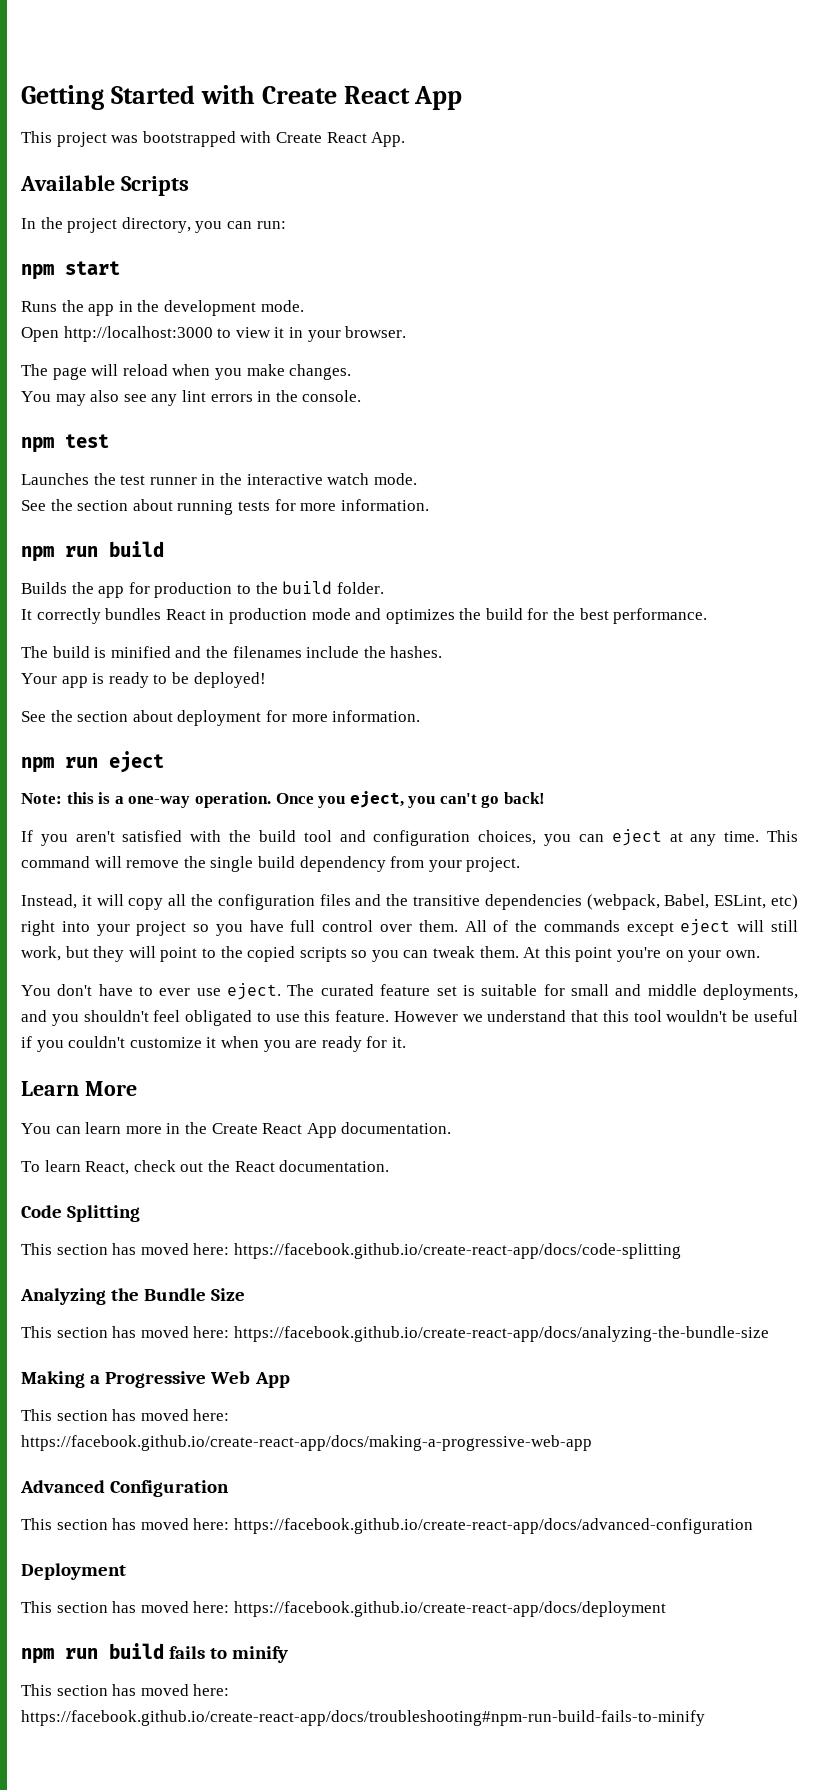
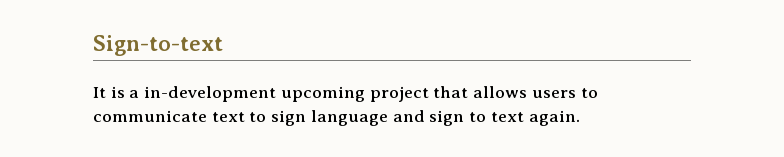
[21,85,463,110] [21,131,406,147] [20,175,189,196] [21,217,286,233] [21,261,120,280] [21,300,304,316] [21,326,407,342] [21,364,352,380] [21,390,362,406] [21,434,109,453] [21,473,417,485] [21,499,429,515] [21,541,164,562] [21,581,384,598] [21,608,708,624] [21,646,443,658] [21,672,266,688] [21,710,421,726] [21,751,164,773] [21,791,546,808] [21,829,799,846] [21,856,521,872] [21,894,798,910] [21,919,799,936] [21,946,760,962] [21,983,799,1000] [21,1010,798,1026] [21,1036,406,1052] [21,1081,137,1096] [21,1122,452,1138] [21,1160,390,1175] [21,1205,141,1222] [21,1243,681,1259] [20,1288,246,1305] [21,1326,769,1342] [21,1371,290,1388] [21,1409,230,1421] [21,1435,592,1451] [20,1480,230,1497] [21,1518,753,1534] [21,1563,126,1580] [21,1601,666,1617] [21,1643,289,1664] [21,1684,230,1696] [21,1710,705,1726] Getting Started with Create React App // This project was bootstrapped with Create React App. // Available Scripts // In the project directory, you can run: // npm start // Runs the app in the development mode. // Open http://localhost:3000 to view it in your browser. // The page will reload when you make changes. // You may also see any lint errors in the console. // npm test // Launches the test runner in the interactive watch mode. // See the section about running tests for more information. // npm run build // Builds the app for production to the build folder. // It correctly bundles React in production mode and optimizes the build for the best performance. // The build is minified and the filenames include the hashes. // Your app is ready to be deployed! // See the section about deployment for more information. // npm run eject // Note: this is a one-way operation. Once you eject, you can't go back! // If you aren't satisfied with the build tool and configuration choices, you can eject at any time. This command will remove the single build dependency from your project. // Instead, it will copy all the configuration files and the transitive dependencies (webpack, Babel, ESLint, etc) right into your project so you have full control over them. All of the commands except eject will still work, but they will point to the copied scripts so you can tweak them. At this point you're on your own. // You don't have to ever use eject. The curated feature set is suitable for small and middle deployments, and you shouldn't feel obligated to use this feature. However we understand that this tool wouldn't be useful if you couldn't customize it when you are ready for it. // Learn More // You can learn more in the Create React App documentation. // To learn React, check out the React documentation. // Code Splitting // This section has moved here: https://facebook.github.io/create-react-app/docs/code-splitting // Analyzing the Bundle Size // This section has moved here: https://facebook.github.io/create-react-app/docs/analyzing-the-bundle-size // Making a Progressive Web App // This section has moved here: https://facebook.github.io/create-react-app/docs/making-a-progressive-web-app // Advanced Configuration // This section has moved here: https://facebook.github.io/create-react-app/docs/advanced-configuration // Deployment // This section has moved here: https://facebook.github.io/create-react-app/docs/deployment // npm run build fails to minify // This section has moved here: https://facebook.github.io/create-react-app/docs/troubleshooting#npm-run-build-fails-to-minify -> [93,35,223,56] [93,86,598,102] [93,110,580,126] Sign-to-text // It is a in-development upcoming project that allows users to communicate text to sign language and sign to text again.

